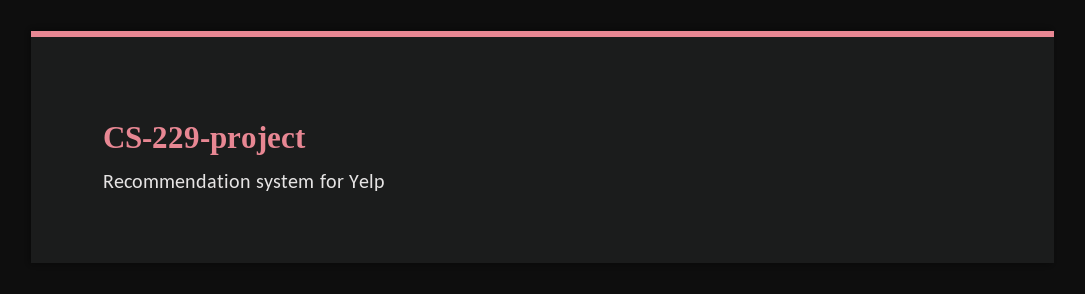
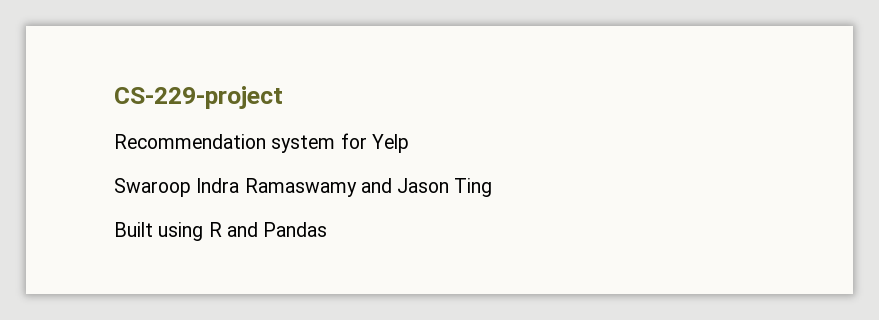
(386, 182) none -> [114,178,493,197] [114,222,328,241] // Swaroop Indra Ramaswamy and Jason Ting // Built using R and Pandas

